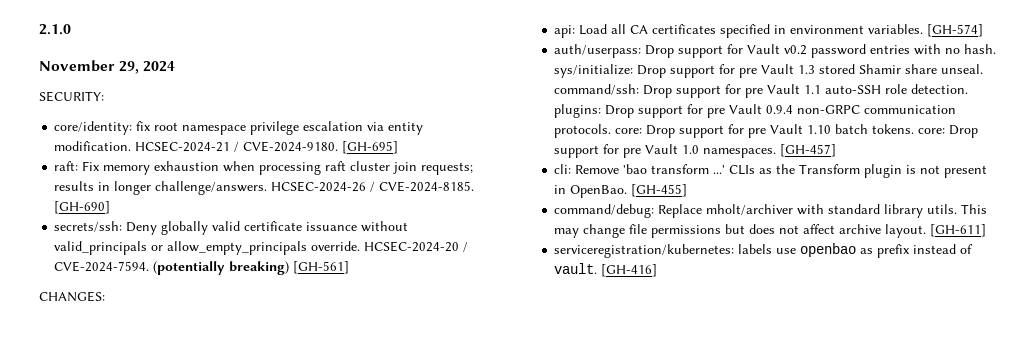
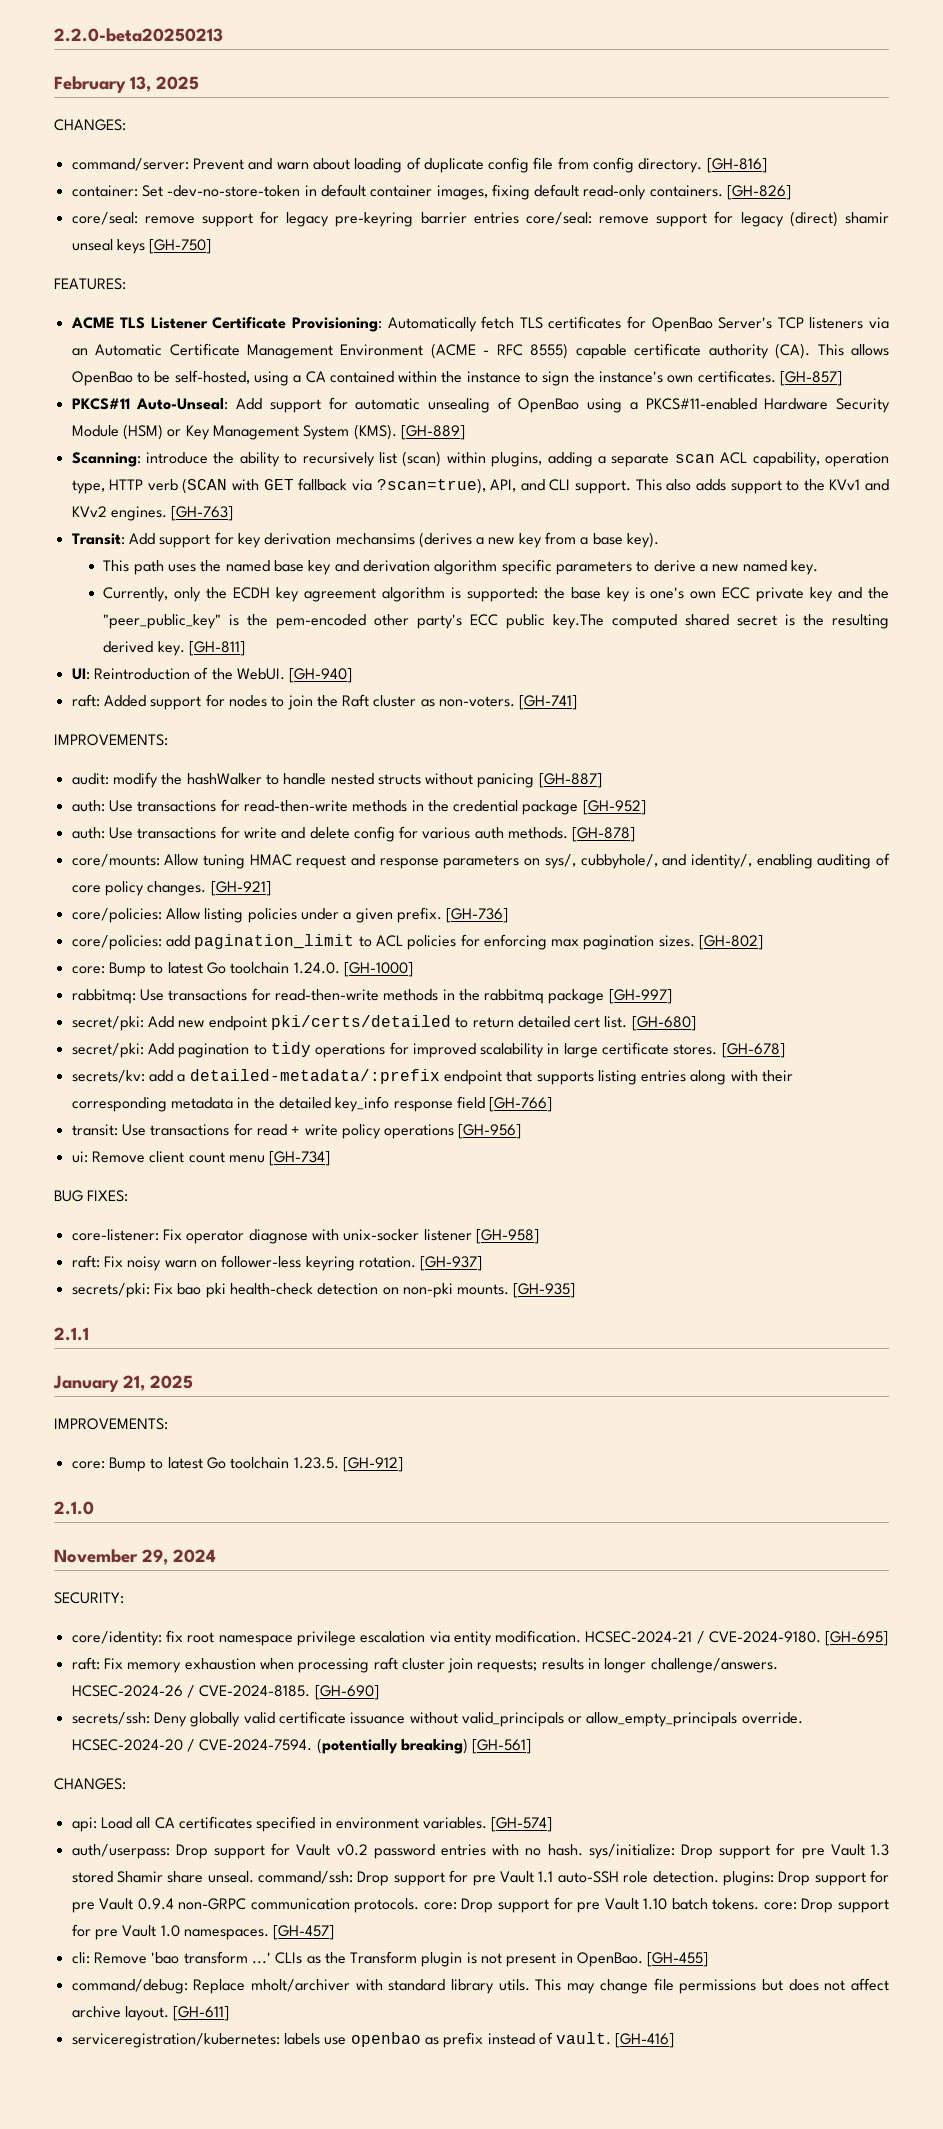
(39, 29) none -> [54,28,223,42] [54,76,199,93] [54,119,126,131] [71,157,767,173] [71,184,792,200] [71,211,889,227] [71,239,212,254] [54,278,126,290] [70,316,890,332] [71,343,889,359] [71,370,843,386] [71,397,891,413] [71,424,465,440] [71,451,889,467] [71,478,890,494] [71,506,234,521] [71,532,660,548] [103,559,818,575] [103,587,889,602] [103,614,890,629] [103,641,246,656] [71,667,353,683] [71,694,578,710] [54,734,168,746] [71,772,602,788] [71,799,646,815] [71,826,636,842] [71,853,891,869] [71,881,271,896] [71,907,509,923] [71,934,764,950] [71,962,413,977] [71,988,672,1004] [71,1015,696,1031] [71,1042,785,1058] [71,1069,794,1085] [71,1096,553,1112] [71,1123,522,1139] [71,1151,331,1166] [54,1190,129,1202] [71,1229,539,1244] [71,1255,483,1271] [71,1283,576,1298] [54,1327,89,1341] [53,1375,193,1392] [54,1418,168,1430] [71,1457,403,1472] 2.2.0-beta20250213 // February 13, 2025 // CHANGES: // command/server: Prevent and warn about loading of duplicate config file from config directory. [GH-816] // container: Set -dev-no-store-token in default container images, fixing default read-only containers. [GH-826] // core/seal: remove support for legacy pre-keyring barrier entries core/seal: remove support for legacy (direct) shamir unseal keys [GH-750] // FEATURES: // ACME TLS Listener Certificate Provisioning: Automatically fetch TLS certificates for OpenBao Server's TCP listeners via an Automatic Certificate Management Environment (ACME - RFC 8555) capable certificate authority (CA). This allows OpenBao to be self-hosted, using a CA contained within the instance to sign the instance's own certificates. [GH-857] // PKCS#11 Auto-Unseal: Add support for automatic unsealing of OpenBao using a PKCS#11-enabled Hardware Security Module (HSM) or Key Management System (KMS). [GH-889] // Scanning: introduce the ability to recursively list (scan) within plugins, adding a separate scan ACL capability, operation type, HTTP verb (SCAN with GET fallback via ?scan=true), API, and CLI support. This also adds support to the KVv1 and KVv2 engines. [GH-763] // Transit: Add support for key derivation mechansims (derives a new key from a base key). // This path uses the named base key and derivation algorithm specific parameters to derive a new named key. // Currently, only the ECDH key agreement algorithm is supported: the base key is one's own ECC private key and the "peer_public_key" is the pem-encoded other party's ECC public key.The computed shared secret is the resulting derived key. [GH-811] // UI: Reintroduction of the WebUI. [GH-940] // raft: Added support for nodes to join the Raft cluster as non-voters. [GH-741] // IMPROVEMENTS: // audit: modify the hashWalker to handle nested structs without panicing [GH-887] // auth: Use transactions for read-then-write methods in the credential package [GH-952] // auth: Use transactions for write and delete config for various auth methods. [GH-878] // core/mounts: Allow tuning HMAC request and response parameters on sys/, cubbyhole/, and identity/, enabling auditing of core policy changes. [GH-921] // core/policies: Allow listing policies under a given prefix. [GH-736] // core/policies: add pagination_limit to ACL policies for enforcing max pagination sizes. [GH-802] // core: Bump to latest Go toolchain 1.24.0. [GH-1000] // rabbitmq: Use transactions for read-then-write methods in the rabbitmq package [GH-997] // secret/pki: Add new endpoint pki/certs/detailed to return detailed cert list. [GH-680] // secret/pki: Add pagination to tidy operations for improved scalability in large certificate stores. [GH-678] // secrets/kv: add a detailed-metadata/:prefix endpoint that supports listing entries along with their corresponding metadata in the detailed key_info response field [GH-766] // transit: Use transactions for read + write policy operations [GH-956] // ui: Remove client count menu [GH-734] // BUG FIXES: // core-listener: Fix operator diagnose with unix-socker listener [GH-958] // raft: Fix noisy warn on follower-less keyring rotation. [GH-937] // secrets/pki: Fix bao pki health-check detection on non-pki mounts. [GH-935] // 2.1.1 // January 21, 2025 // IMPROVEMENTS: // core: Bump to latest Go toolchain 1.23.5. [GH-912] //

